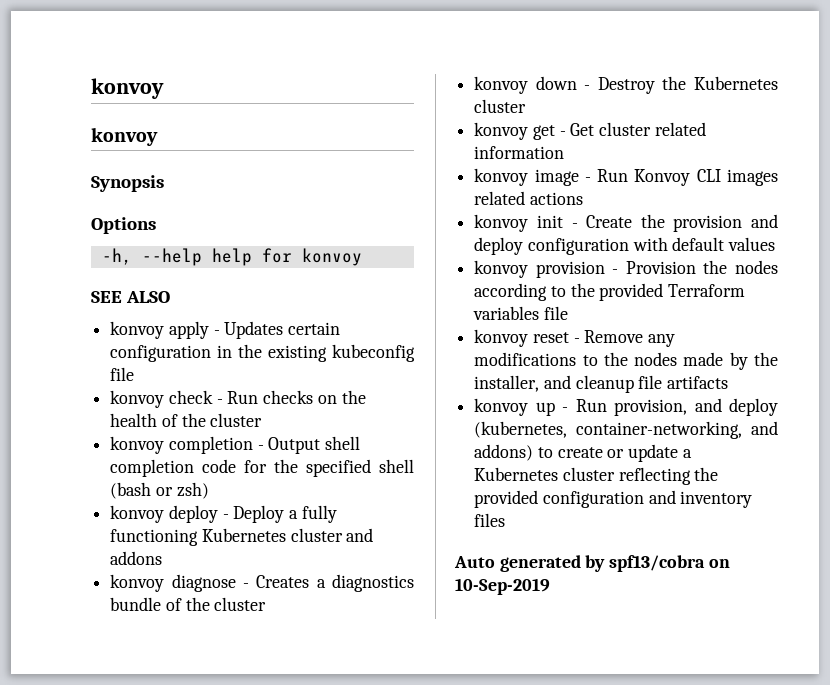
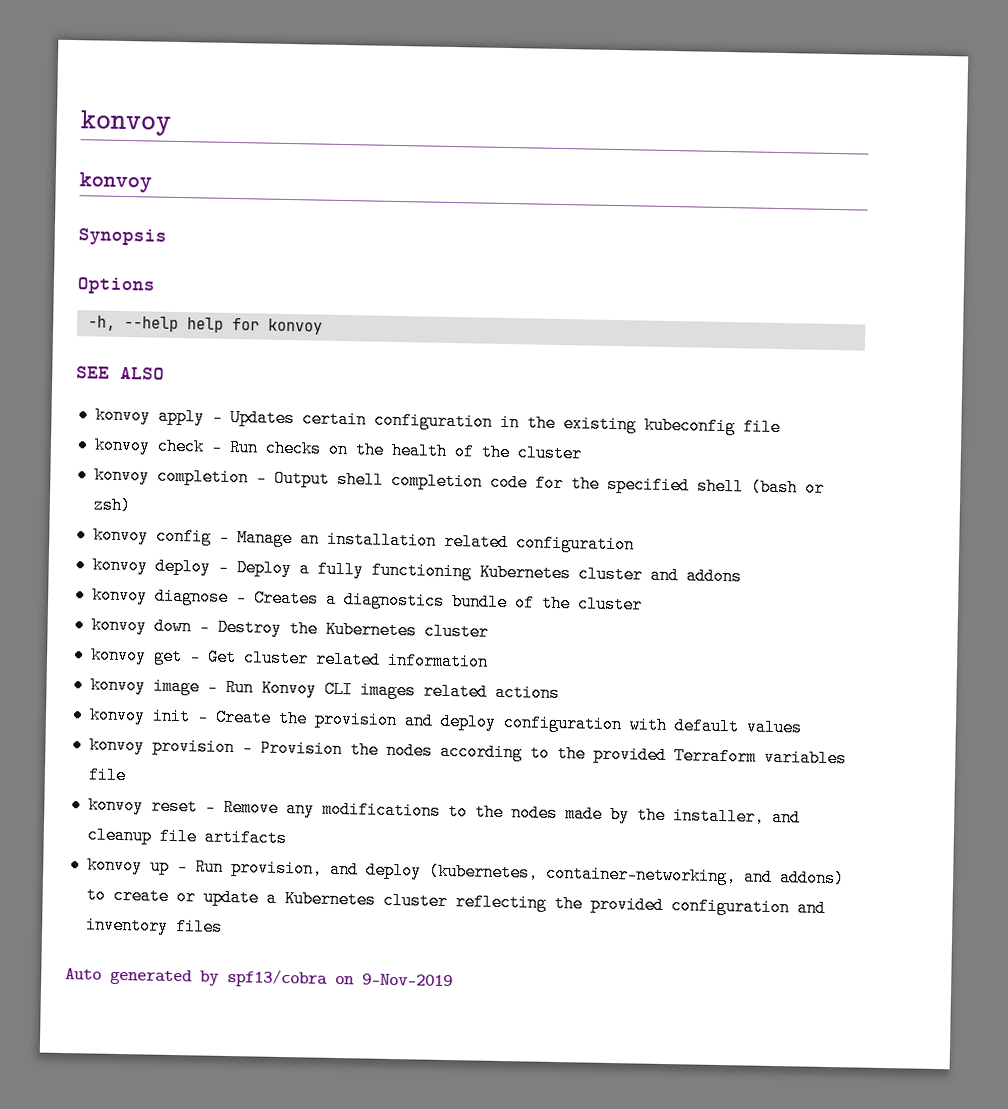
(209, 490) none -> [92,526,635,554] // konvoy config - Manage an installation related configuration
[455,578,550,595] 10-Sep-2019 -> [362,973,453,987] 9-Nov-2019

